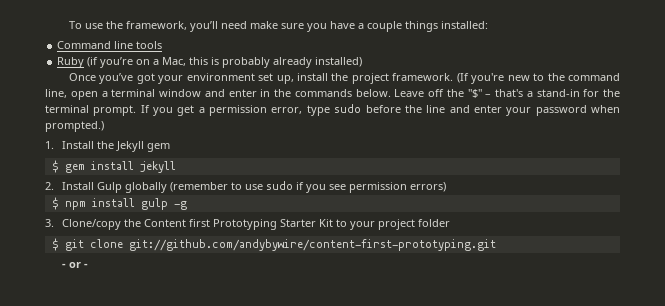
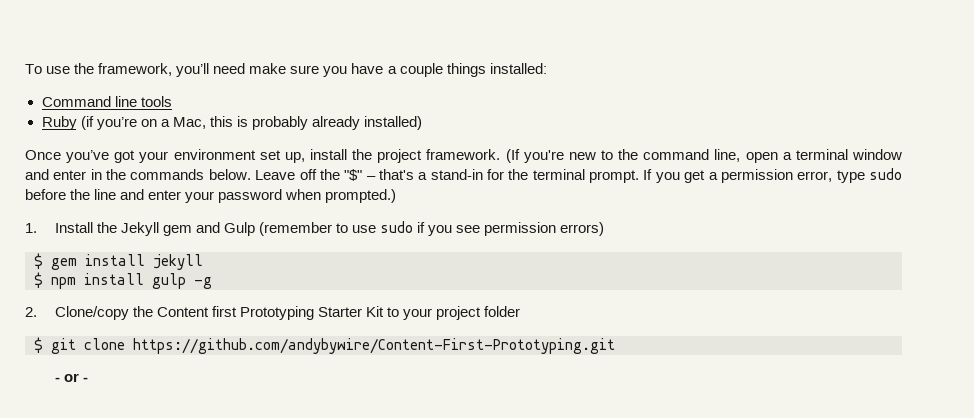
[51,160,176,173] [45,182,167,193] // $ gem install jekyll // 2. Install Gulp globally -> [195,222,255,236] and Gulp
(446, 187) none -> [34,253,203,270] // $ gem install jekyll
[45,219,54,227] 3. -> [25,307,37,317] 2.
[128,239,496,251] git://github.com/andybywire/content-first-prototyping.git -> [133,338,615,354] https://github.com/andybywire/Content-First-Prototyping.git

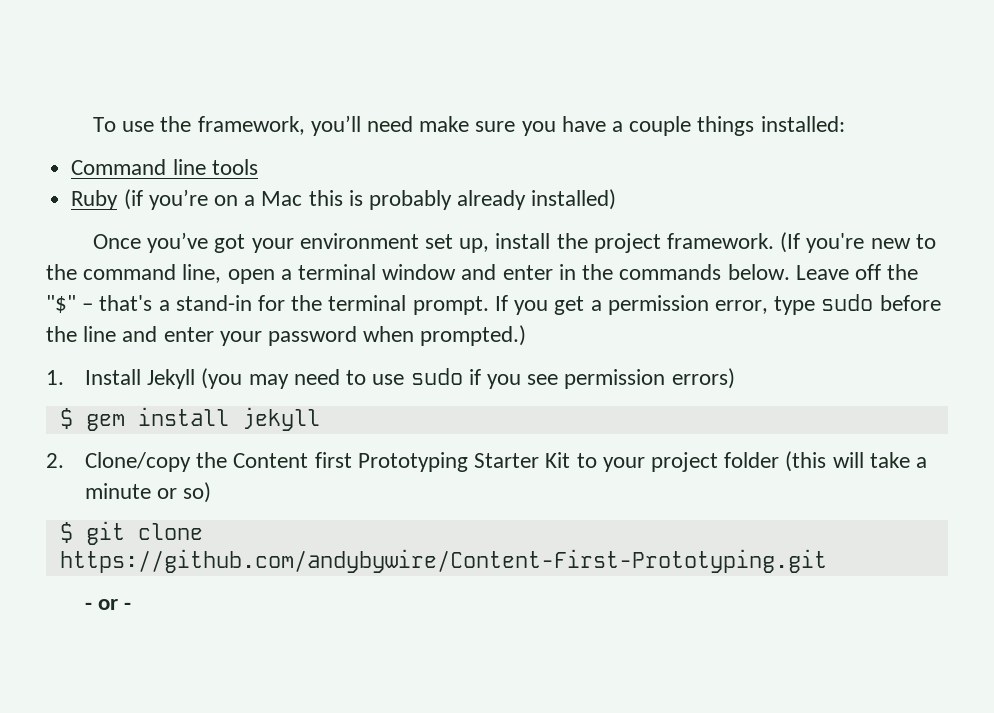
[172,117,206,129] Mac, -> [261,191,303,206] Mac
[96,222,333,236] the Jekyll gem and Gulp (remember -> [147,368,340,389] Jekyll (you may need
[34,272,212,289] // $ npm install gulp -g -> (320, 419) none
(521, 311) none -> [785,451,927,472] [85,482,212,503] (this will take a minute or so)

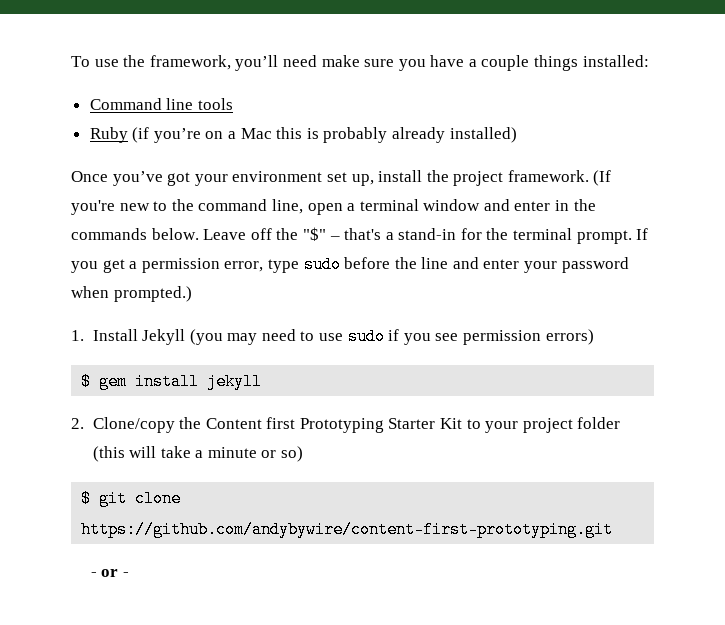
[59,549,827,573] https://github.com/andybywire/Content-First-Prototyping.git -> [81,521,614,538] https://github.com/andybywire/content-first-prototyping.git

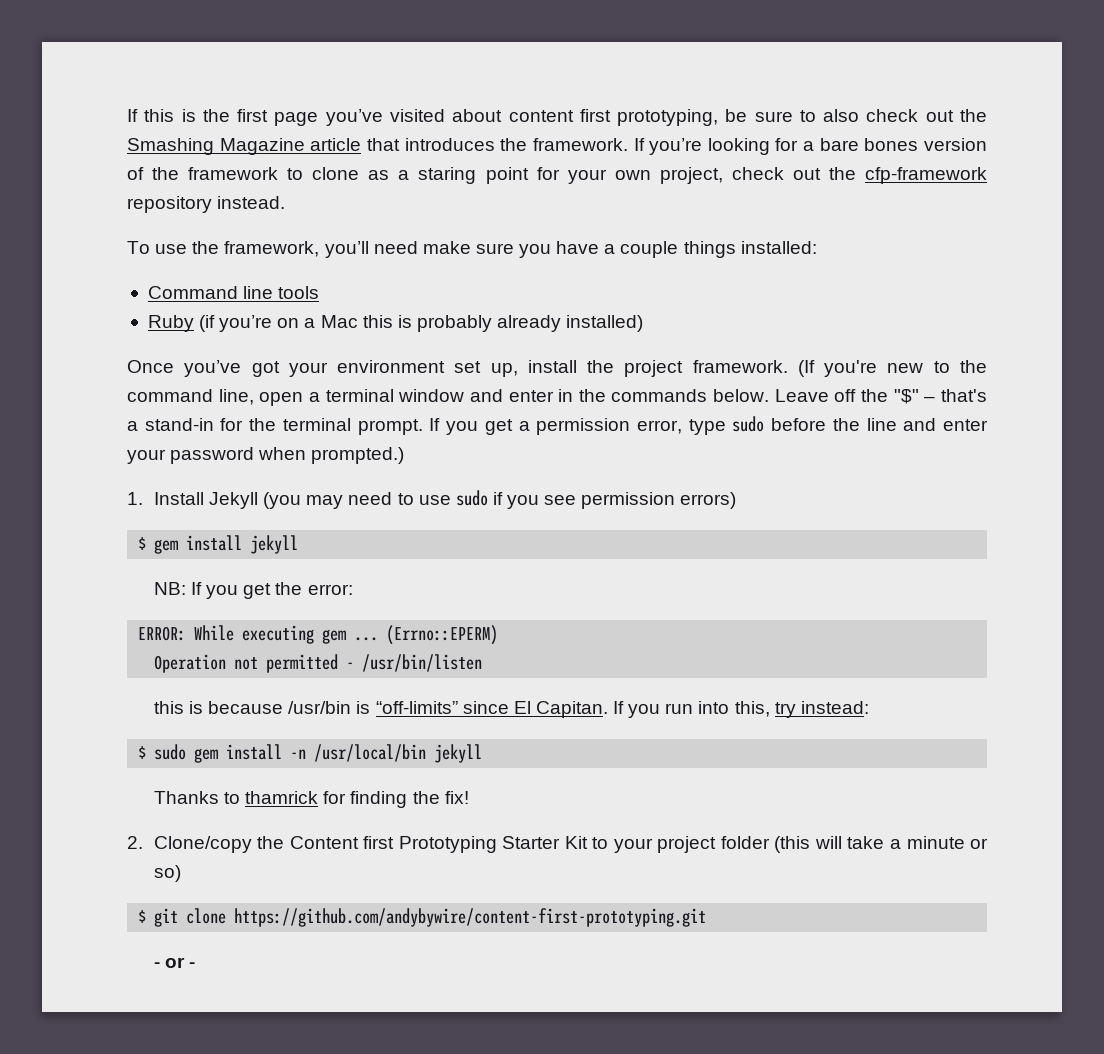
(71, 61) none -> [127,109,988,126] [127,138,987,155] [127,167,987,184] [127,196,286,213] If this is the first page you’ve visited about content first prototyping, be sure to also check out the Smashing Magazine article that introduces the framework. If you’re looking for a bare bones version of the framework to clone as a staring point for your own project, check out the cfp-framework repository instead. //
(263, 381) none -> [153,582,353,599] [138,625,499,645] [154,654,483,673] [153,701,869,718] [138,744,483,763] [153,791,469,808] // NB: If you get the error: // ERROR: While executing gem ... (Errno::EPERM) // Operation not permitted - /usr/bin/listen // this is because /usr/bin is “off-limits” since El Capitan. If you run into this, try instead: // $ sudo gem install -n /usr/local/bin jekyll // Thanks to thamrick for finding the fix!

